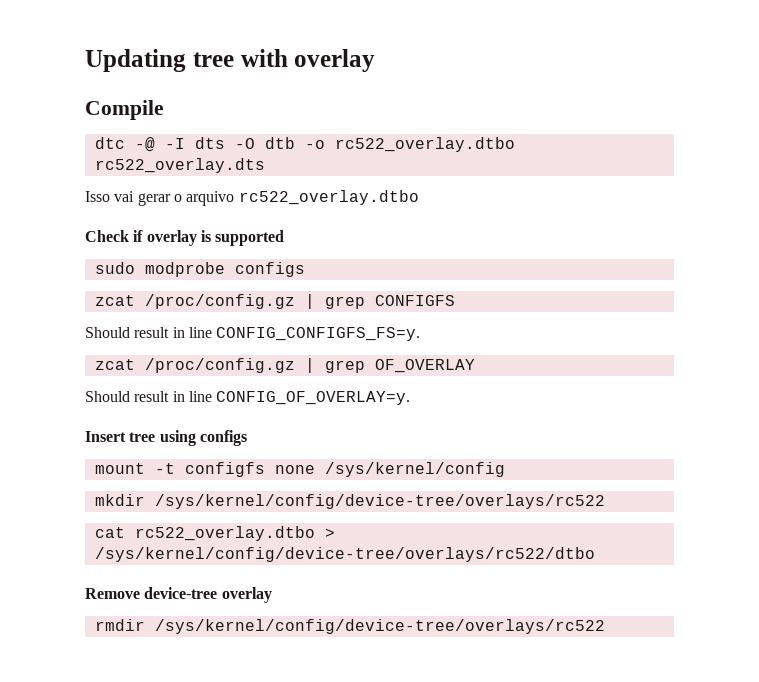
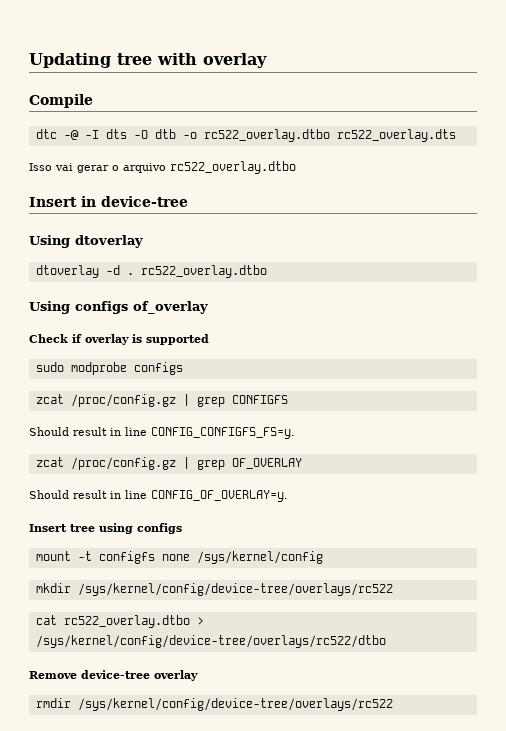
(419, 197) none -> [29,196,188,207] [29,235,143,248] [35,265,267,278] [29,301,208,314] // Insert in device-tree // Using dtoverlay // dtoverlay -d . rc522_overlay.dtbo // Using configs of_overlay

